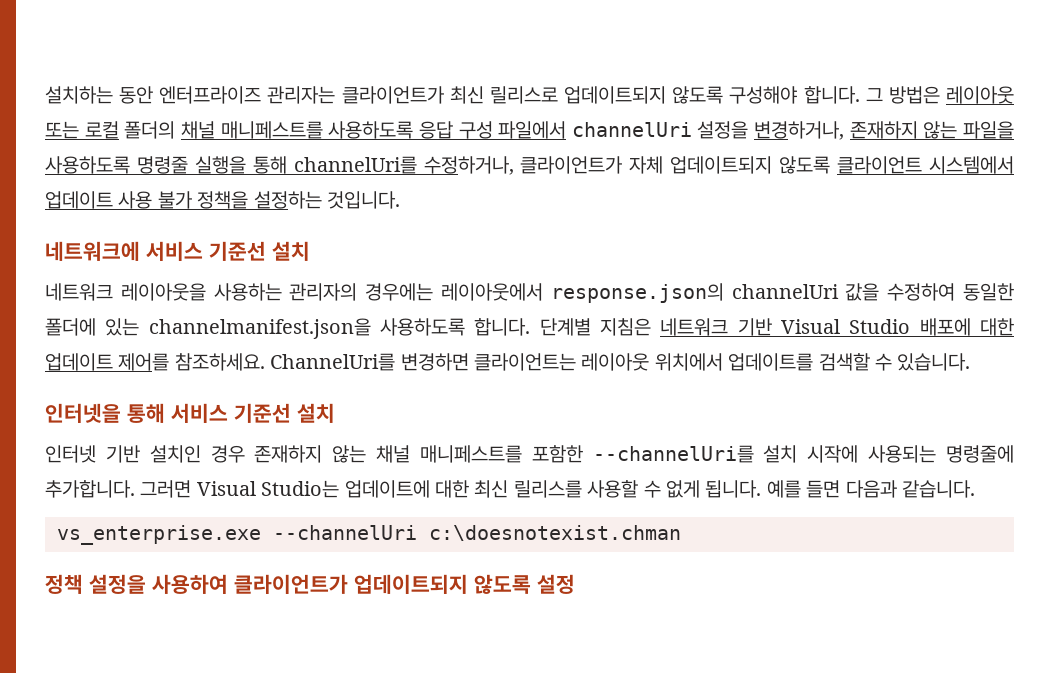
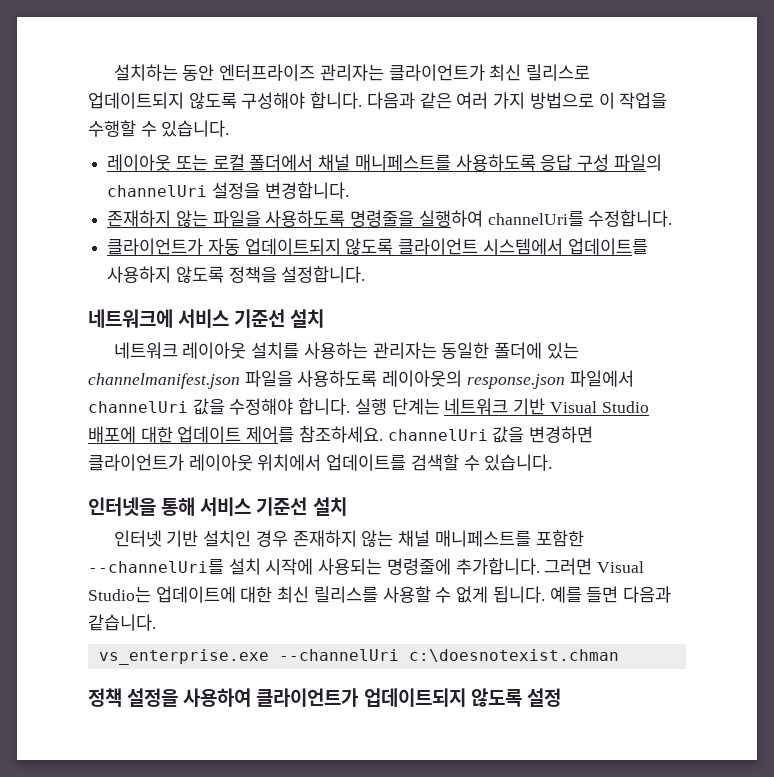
[865,86,940,104] 그 방법은 -> [366,92,668,109] [88,120,230,137] 다음과 같은 여러 가지 방법으로 이 작업을 수행할 수 있습니다. //
[124,121,176,139] 폴더의 -> [249,154,314,171] 폴더에서
[498,121,567,139] 파일에서 -> [613,154,662,171] 파일의
[754,121,845,140] 변경하거나, -> [264,182,349,199] 변경합니다. //
[136,156,1014,175] [45,191,400,209] 명령줄 실행을 통해 channelUri를 수정하거나, 클라이언트가 자체 업데이트되지 않도록 클라이언트 시스템에서 업데이트 사용 불가 정책을 설정하는 것입니다. -> [350,210,673,227] [107,238,648,255] [107,266,366,283] 명령줄을 실행하여 channelUri를 수정합니다. // 클라이언트가 자동 업데이트되지 않도록 클라이언트 시스템에서 업데이트를 사용하지 않도록 정책을 설정합니다.
[120,283,1014,303] [45,318,651,339] 레이아웃을 사용하는 관리자의 경우에는 레이아웃에서 response.json의 channelUri 값을 수정하여 동일한 폴더에 있는 channelmanifest.json을 사용하도록 합니다. 단계별 지침은 -> [182,342,579,359] [88,370,634,389] [88,398,440,415] 레이아웃 설치를 사용하는 관리자는 동일한 폴더에 있는 channelmanifest.json 파일을 사용하도록 레이아웃의 response.json 파일에서 channelUri 값을 수정해야 합니다. 실행 단계는
[270,353,576,371] ChannelUri를 변경하면 클라이언트는 -> [387,426,594,443] [88,454,184,471] channelUri 값을 변경하면 클라이언트가

